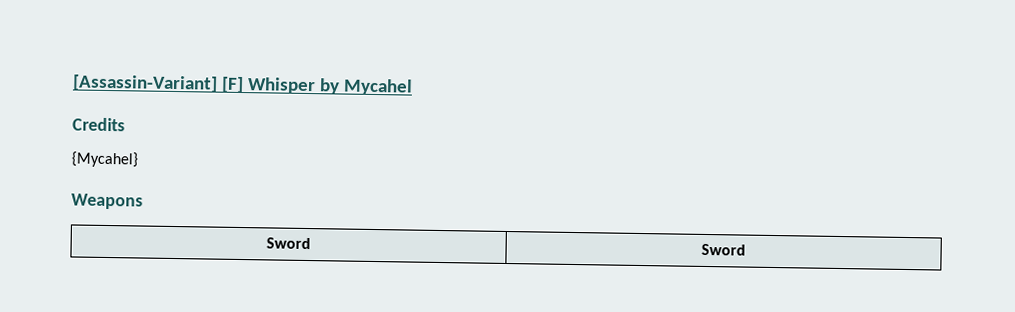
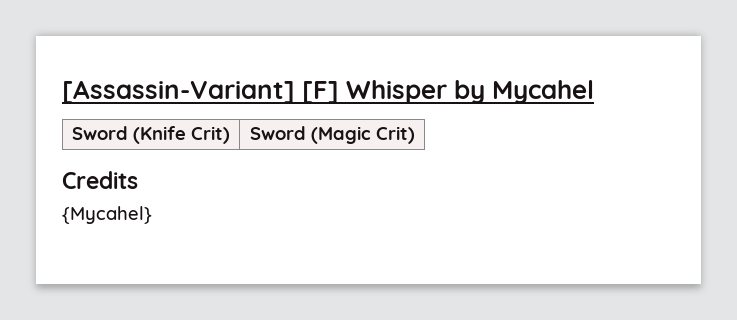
(413, 87) none -> [72,126,230,144] [249,126,415,144] // Sword (Knife Crit) | Sword (Magic Crit)
[71,193,143,210] [266,237,311,250] [701,243,746,256] // Weapons // Sword | Sword -> (152, 215) none

